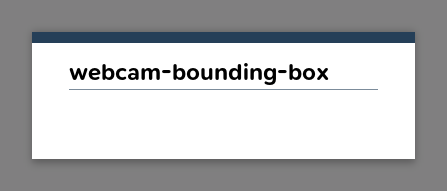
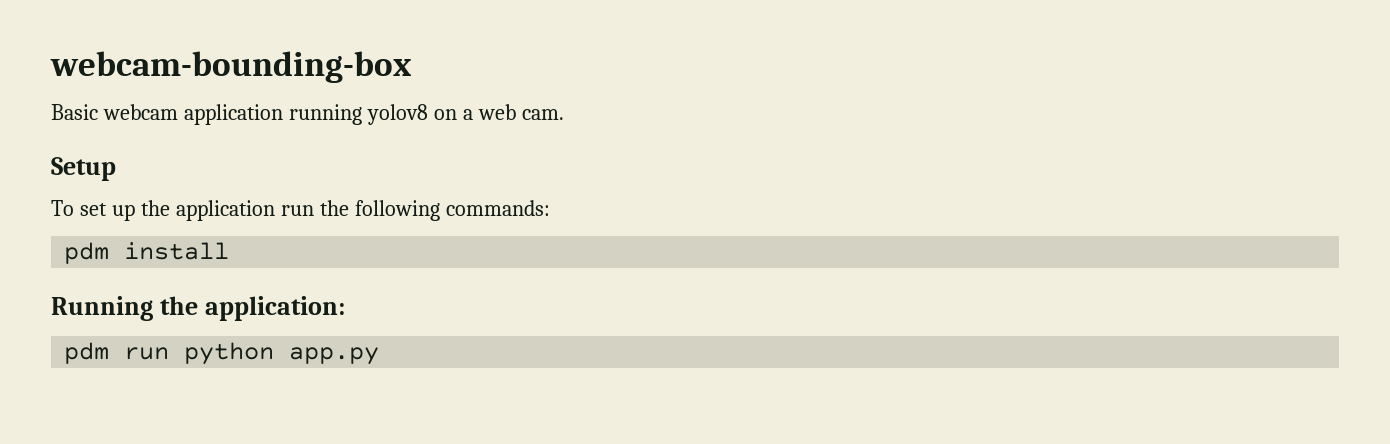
(329, 74) none -> [51,104,564,125] [51,157,116,181] [51,200,550,221] [64,242,230,264] [51,296,345,321] [64,342,380,365] // Basic webcam application running yolov8 on a web cam. // Setup // To set up the application run the following commands: // pdm install // Running the application: // pdm run python app.py

